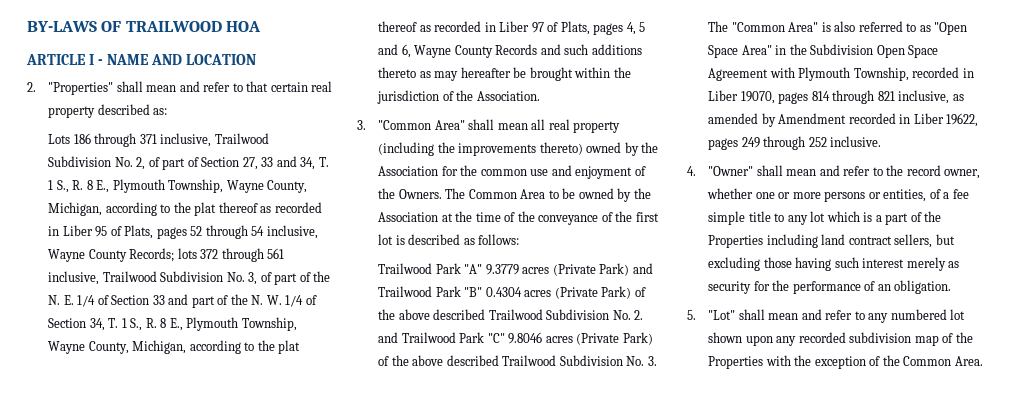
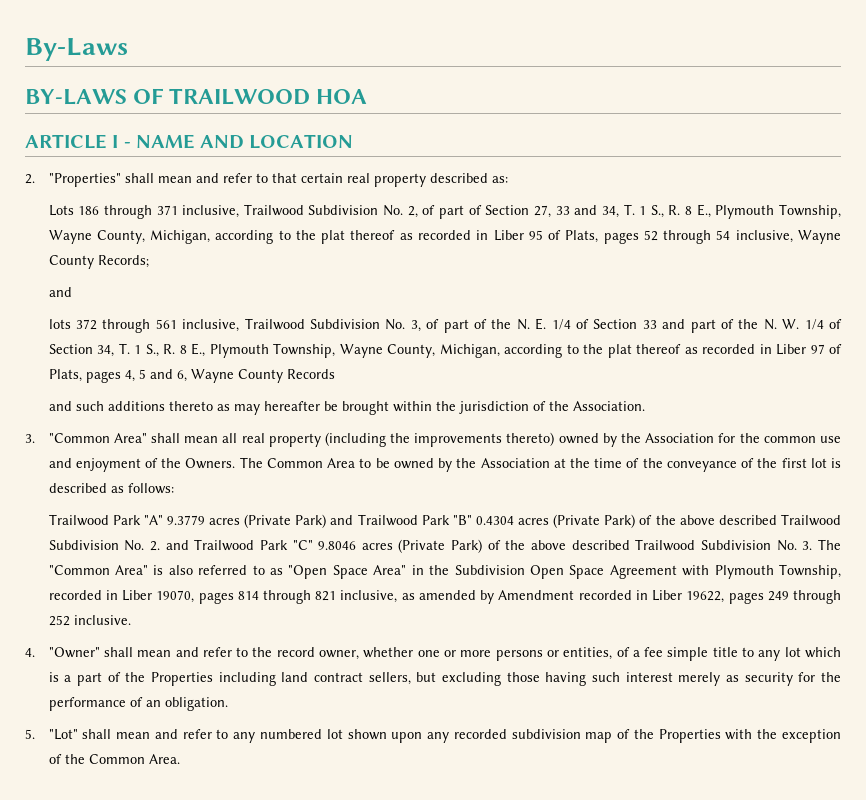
(27, 26) none -> [25,38,128,61] By-Laws //
(175, 255) none -> [48,287,72,297] // and //
(538, 49) none -> (335, 374) //

